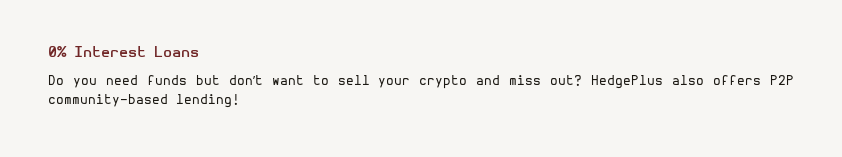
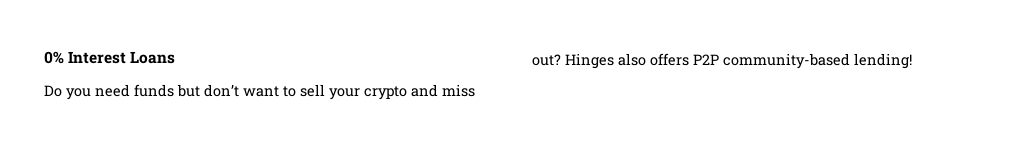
[591,75,664,89] HedgePlus -> [565,53,614,69] Hinges

